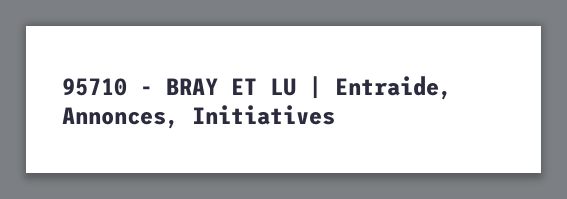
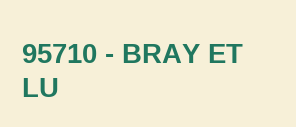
[309,76,452,100] [62,105,335,129] | Entraide, Annonces, Initiatives -> (59, 87) none

